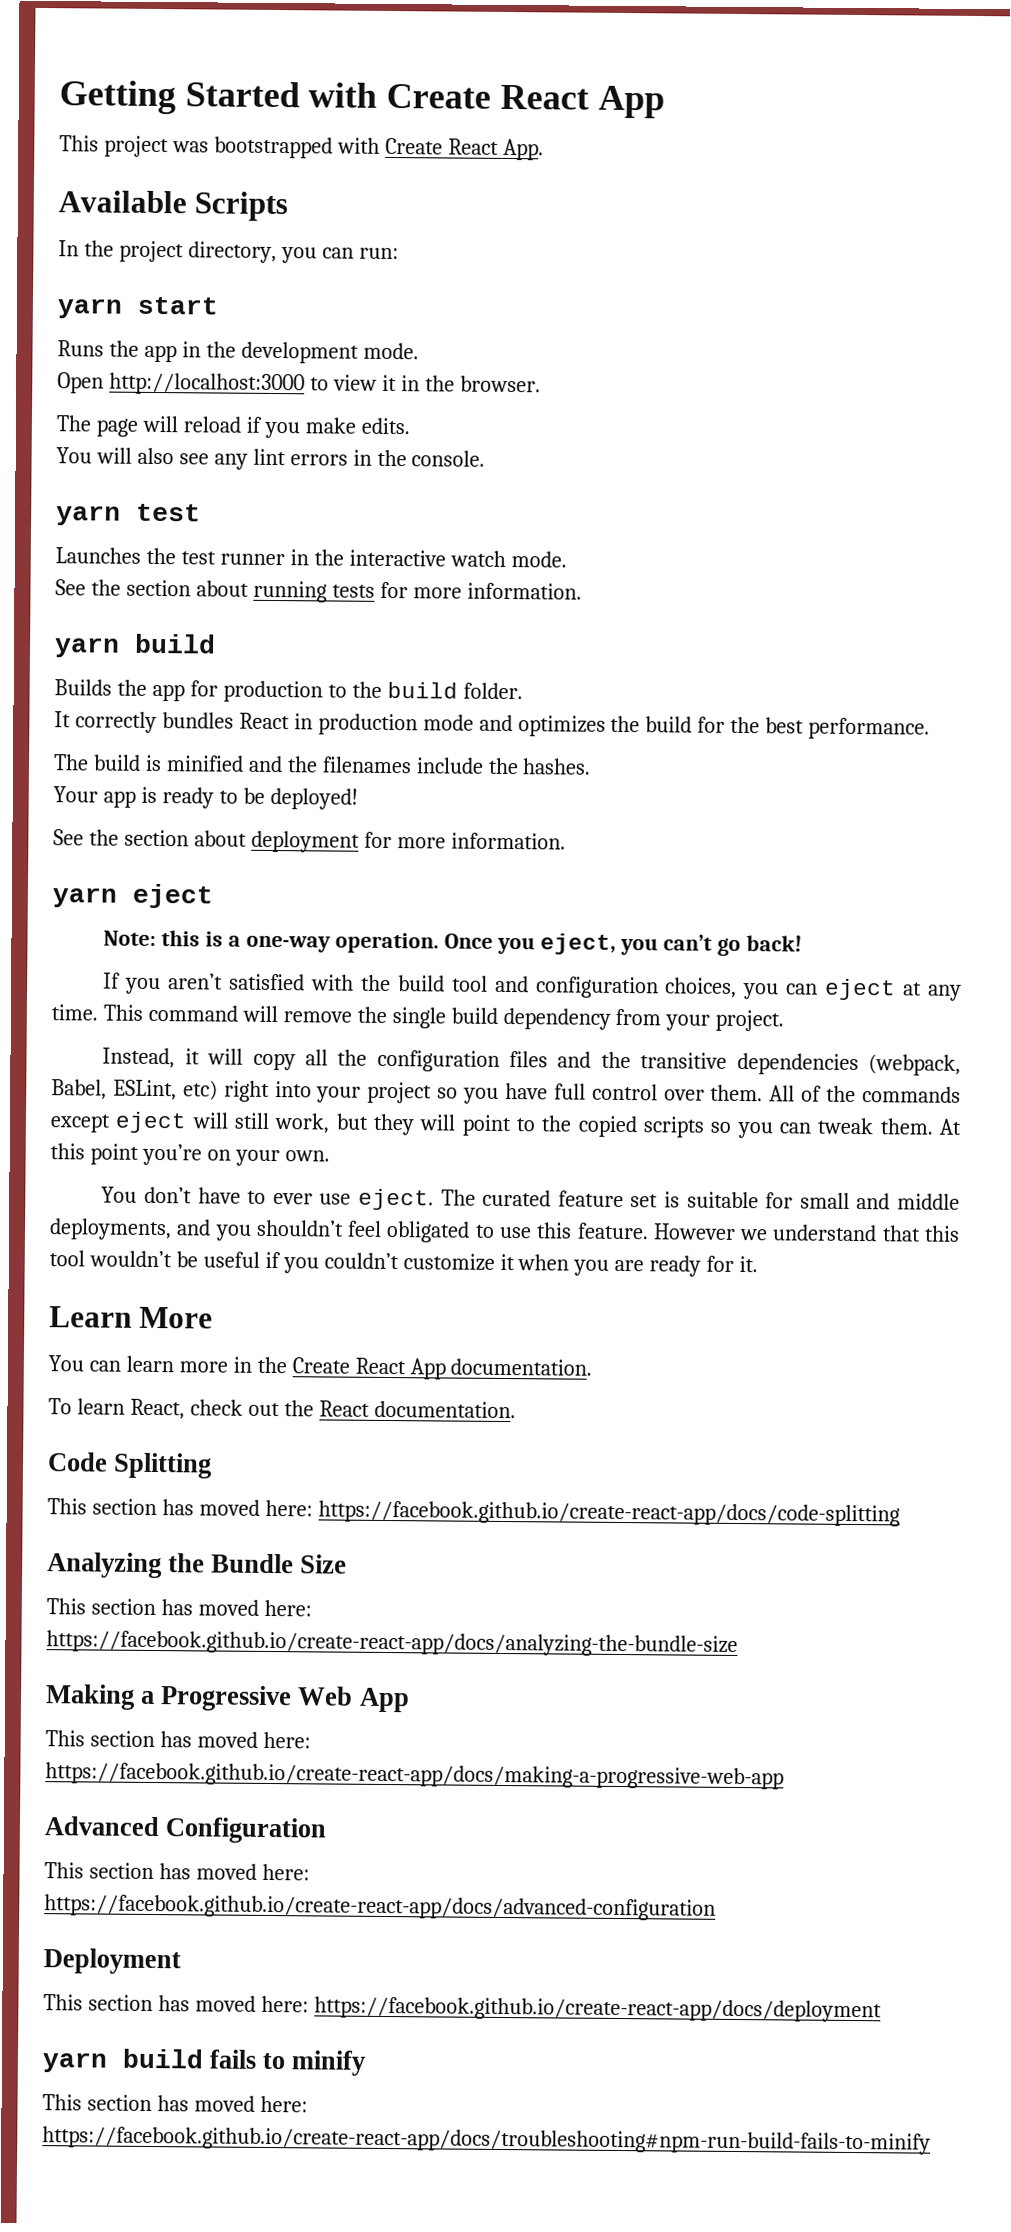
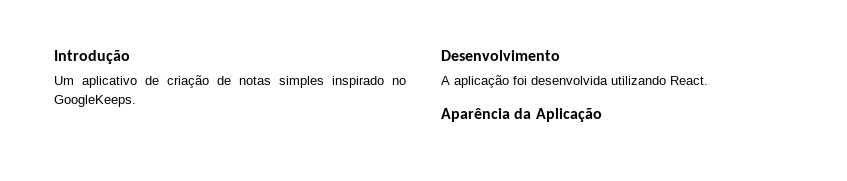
[59,80,665,119] [59,135,544,161] [58,190,289,222] [58,240,399,264] [57,296,218,319] [57,340,419,364] [57,372,541,396] [56,415,410,439] [56,447,486,470] [56,503,201,526] [55,547,567,568] [55,579,582,603] [54,633,216,658] [54,679,523,703] [54,711,931,740] [53,754,592,775] [53,786,358,810] [53,829,566,853] [52,883,213,909] [103,930,802,957] [103,972,962,1001] [51,1004,785,1032] [102,1047,961,1076] [51,1079,961,1104] [50,1111,962,1139] [50,1143,330,1167] [101,1186,960,1211] [49,1218,961,1243] [49,1250,759,1277] [49,1306,214,1329] [48,1355,593,1380] [48,1398,516,1420] [47,1452,213,1479] [47,1498,900,1527] [47,1552,348,1579] [46,1598,312,1617] [46,1630,738,1658] [45,1684,410,1713] [45,1730,311,1749] [45,1762,784,1790] [44,1816,327,1844] [44,1862,310,1881] [44,1894,716,1921] [43,1948,181,1975] [43,1994,882,2023] [42,2048,367,2076] [42,2094,308,2113] [42,2126,931,2155] Getting Started with Create React App // This project was bootstrapped with Create React App. // Available Scripts // In the project directory, you can run: // yarn start // Runs the app in the development mode. // Open http://localhost:3000 to view it in the browser. // The page will reload if you make edits. // You will also see any lint errors in the console. // yarn test // Launches the test runner in the interactive watch mode. // See the section about running tests for more information. // yarn build // Builds the app for production to the build folder. // It correctly bundles React in production mode and optimizes the build for the best performance. // The build is minified and the filenames include the hashes. // Your app is ready to be deployed! // See the section about deployment for more information. // yarn eject // Note: this is a one-way operation. Once you eject, you can’t go back! // If you aren’t satisfied with the build tool and configuration choices, you can eject at any time. This command will remove the single build dependency from your project. // Instead, it will copy all the configuration files and the transitive dependencies (webpack, Babel, ESLint, etc) right into your project so you have full control over them. All of the commands except eject will still work, but they will point to the copied scripts so you can tweak them. At this point you’re on your own. // You don’t have to ever use eject. The curated feature set is suitable for small and middle deployments, and you shouldn’t feel obligated to use this feature. However we understand that this tool wouldn’t be useful if you couldn’t customize it when you are ready for it. // Learn More // You can learn more in the Create React App documentation. // To learn React, check out the React documentation. // Code Splitting // This section has moved here: https://facebook.github.io/create-react-app/docs/code-splitting // Analyzing the Bundle Size // This section has moved here: https://facebook.github.io/create-react-app/docs/analyzing-the-bundle-size // Making a Progressive Web App // This section has moved here: https://facebook.github.io/create-react-app/docs/making-a-progressive-web-app // Advanced Configuration // This section has moved here: https://facebook.github.io/create-react-app/docs/advanced-configuration // Deployment // This section has moved here: https://facebook.github.io/create-react-app/docs/deployment // yarn build fails to minify // This section has moved here: https://facebook.github.io/create-react-app/docs/troubleshooting#npm-run-build-fails-to-minify -> [54,50,130,64] [54,75,406,88] [54,95,136,107] [441,50,560,61] [441,75,708,88] [441,108,602,122] Introdução // Um aplicativo de criação de notas simples inspirado no GoogleKeeps. // Desenvolvimento // A aplicação foi desenvolvida utilizando React. // Aparência da Aplicação

